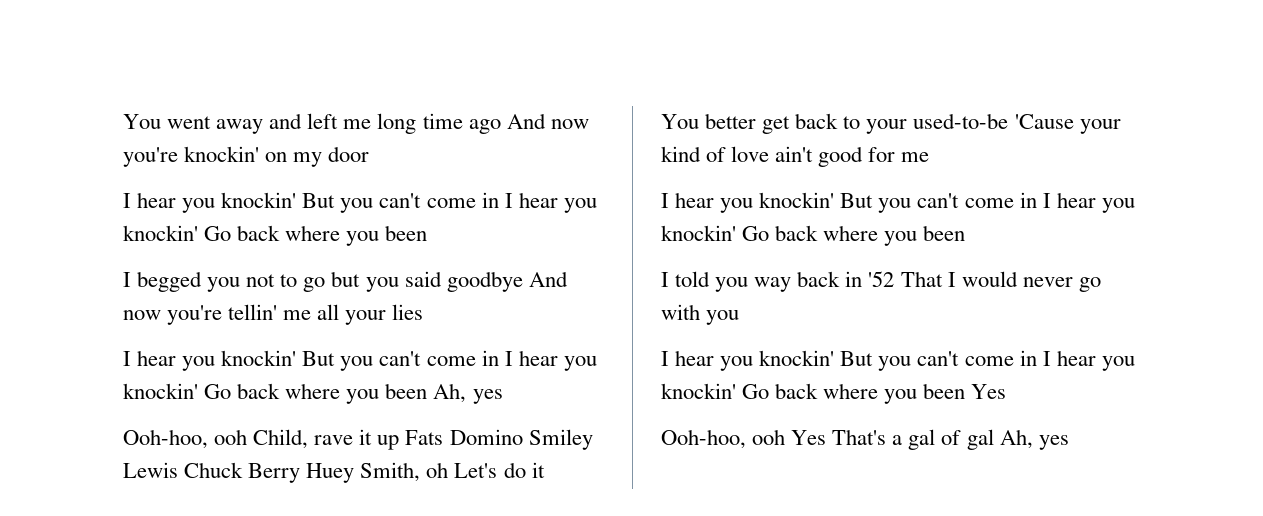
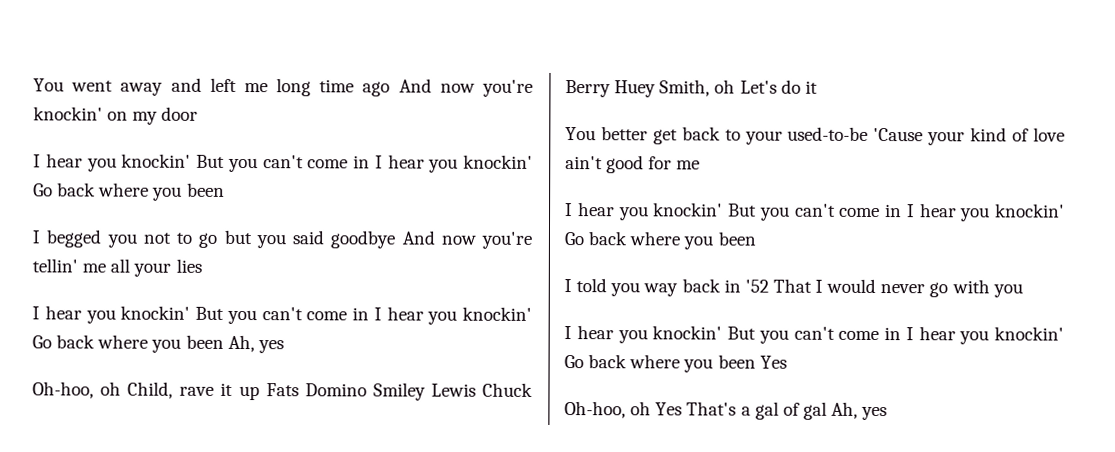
[123,429,248,449] Ooh-hoo, ooh -> [32,381,122,399] Oh-hoo, oh
[661,429,786,449] Ooh-hoo, ooh -> [564,401,652,419] Oh-hoo, oh

